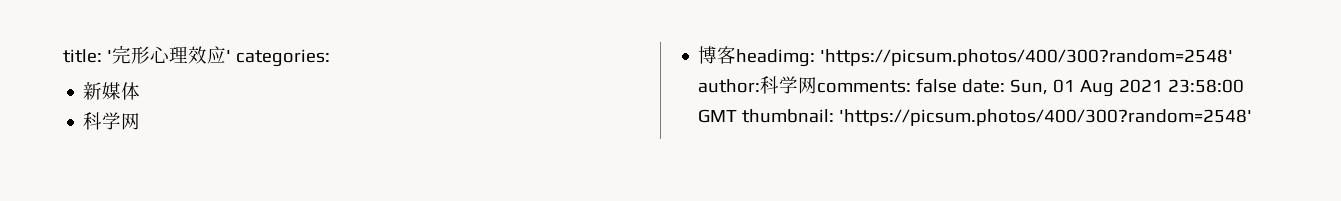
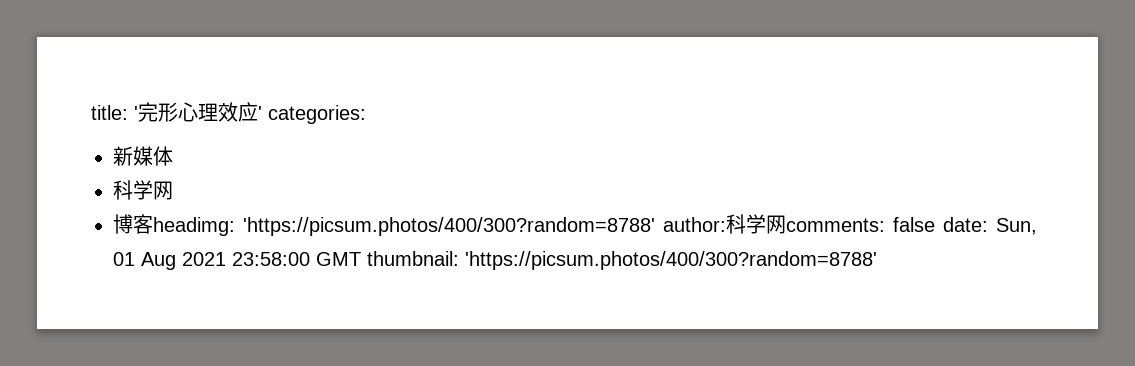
[820,49,1234,66] 'https://picsum.photos/400/300?random=2548' -> [243,217,655,236] 'https://picsum.photos/400/300?random=8788'
[839,109,1253,126] 'https://picsum.photos/400/300?random=2548' -> [465,251,877,270] 'https://picsum.photos/400/300?random=8788'

